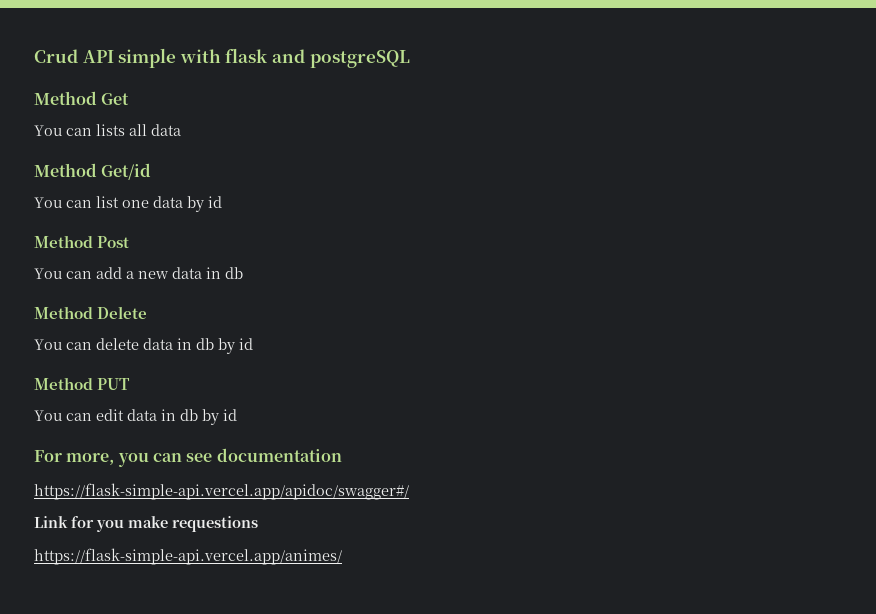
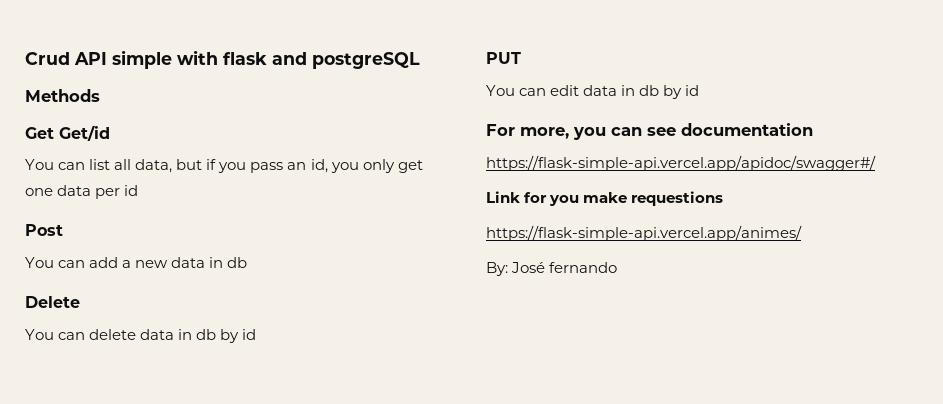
[34,91,97,105] Method -> [25,89,100,102] Methods //
[34,124,181,136] [34,163,152,180] [34,196,119,208] // You can lists all data // Method Get/id // You can list -> [59,125,110,141] [25,159,423,173] Get/id // You can list all data, but if you pass an id, you only get
[187,196,222,212] [34,235,93,248] by id // Method -> [95,185,139,199] per id //
[34,306,93,319] Method -> (248, 262) none
[34,377,93,390] Method -> (257, 334) none
(342, 556) none -> [486,262,618,276] // By: José fernando

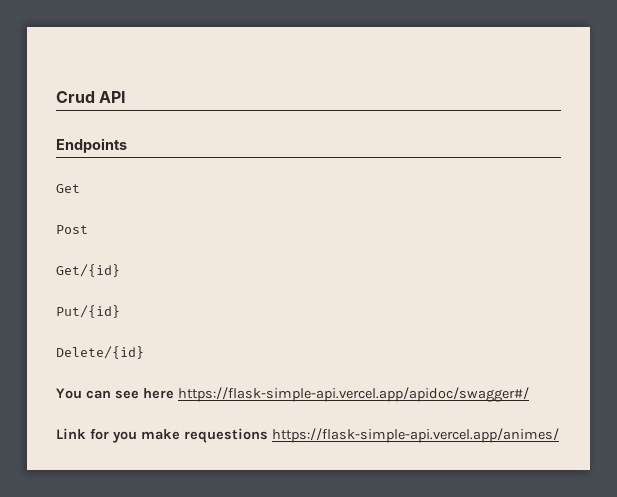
[112,50,420,69] [25,89,100,102] [25,125,110,141] [25,159,423,173] [25,185,139,199] [25,224,63,236] [25,257,248,268] [25,296,80,308] [25,329,257,343] [486,52,521,64] [486,85,700,99] [486,123,813,140] simple with flask and postgreSQL // Methods // Get Get/id // You can list all data, but if you pass an id, you only get one data per id // Post // You can add a new data in db // Delete // You can delete data in db by id // PUT // You can edit data in db by id // For more, you can see documentation // -> [56,138,127,153] [56,184,80,193] [56,225,88,234] [56,264,120,277] [56,305,120,318] [56,346,144,359] [56,388,174,399] // Endpoints // Get // Post // Get/{id} // Put/{id} // Delete/{id} // You can see here
(724, 198) // -> (268, 435) none
[486,262,618,276] // By: José fernando -> (559, 435) none

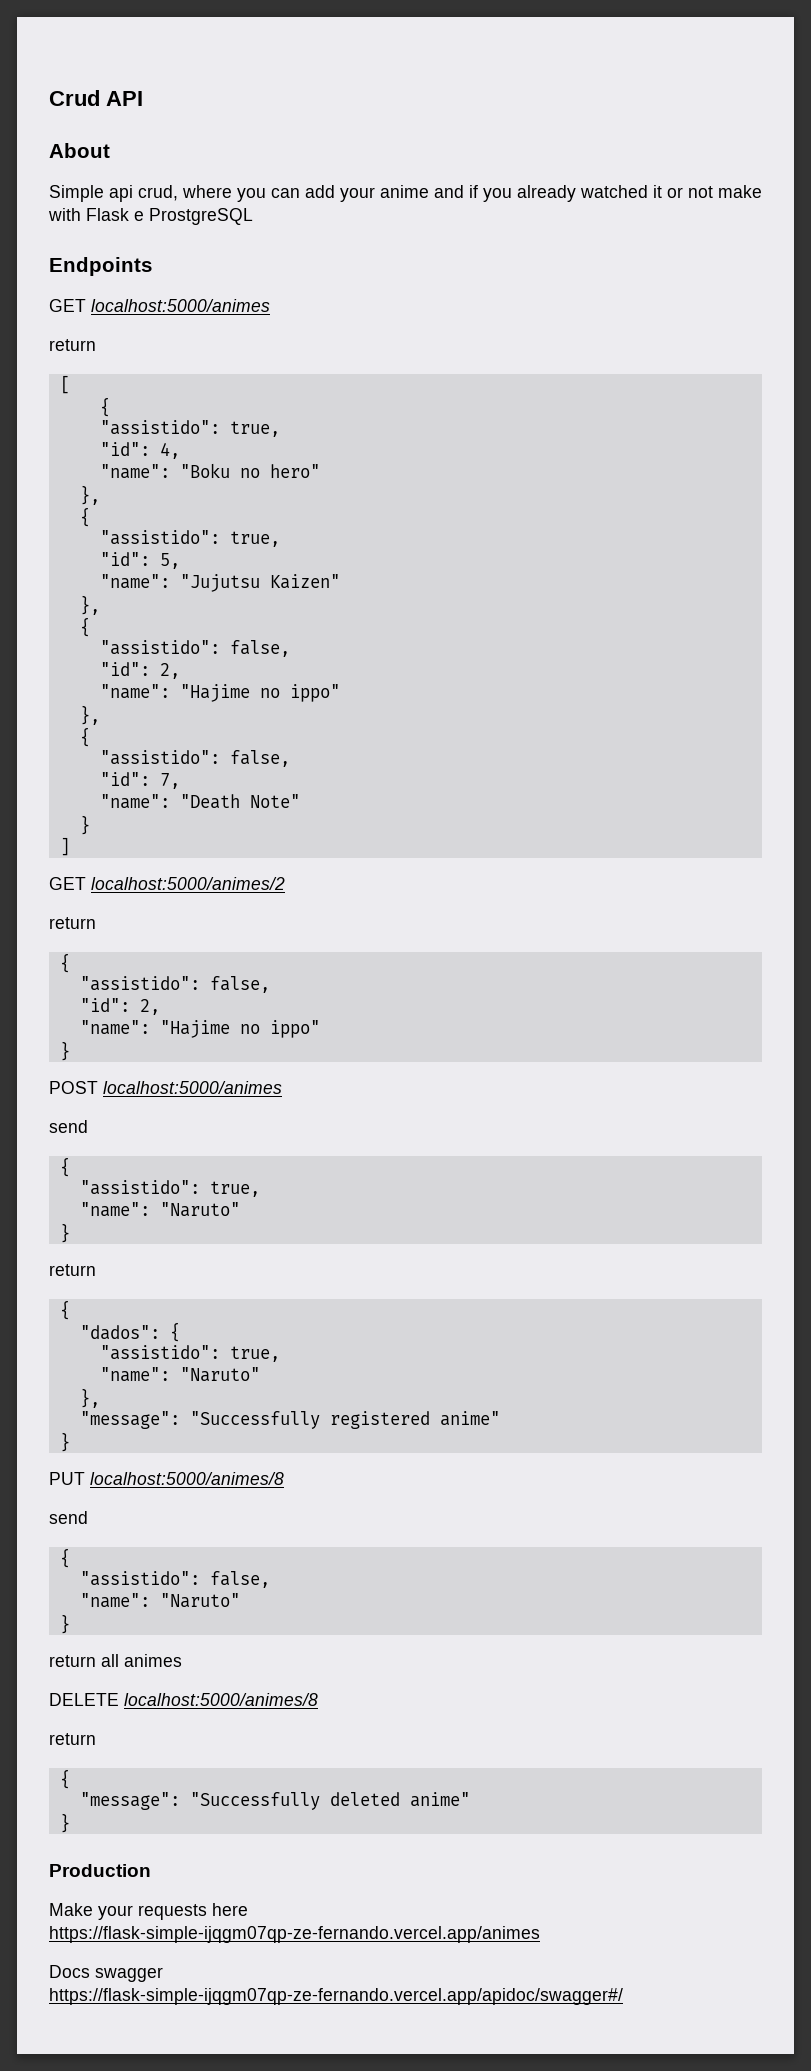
[56,138,127,153] [56,184,80,193] [56,225,88,234] [56,264,120,277] [56,305,120,318] [56,346,144,359] [56,387,529,402] [56,428,559,443] Endpoints // Get // Post // Get/{id} // Put/{id} // Delete/{id} // You can see here https://flask-simple-api.vercel.app/apidoc/swagger#/ // Link for you make requestions https://flask-simple-api.vercel.app/animes/ -> [49,143,110,158] [49,185,762,202] [48,208,253,225] [49,257,152,276] [49,299,270,312] [49,339,96,351] [59,375,70,394] [99,397,110,417] [99,420,280,437] [99,442,180,459] [99,463,320,479] [79,485,100,505] [79,507,90,527] [99,530,280,547] [99,552,180,569] [99,574,340,592] [79,595,100,615] [79,617,90,637] [99,640,290,657] [99,662,180,679] [99,684,340,702] [79,705,100,725] [79,727,90,747] [99,750,290,767] [99,772,180,789] [99,794,300,809] [79,815,90,835] [59,837,70,856] [49,877,285,890] [49,917,96,929] [59,953,70,973] [79,976,270,993] [79,998,160,1015] [79,1020,320,1038] [59,1041,70,1061] [49,1081,282,1094] [49,1120,88,1133] [59,1157,70,1177] [79,1180,260,1197] [79,1202,240,1217] [59,1223,70,1243] [49,1264,96,1276] [59,1300,70,1320] [79,1322,180,1342] [99,1345,280,1362] [99,1367,260,1382] [79,1388,100,1408] [79,1411,500,1429] [59,1432,70,1452] [49,1472,284,1485] [49,1511,88,1524] [59,1548,70,1568] [79,1571,270,1588] [79,1593,240,1608] [59,1614,70,1634] [49,1654,182,1667] [49,1693,318,1706] [49,1733,96,1745] [59,1769,70,1789] [79,1792,470,1810] [59,1813,70,1833] [49,1864,151,1877] [49,1903,248,1920] [49,1926,540,1943] [49,1965,163,1982] [49,1988,623,2005] About // Simple api crud, where you can add your anime and if you already watched it or not make with Flask e ProstgreSQL // Endpoints // GET localhost:5000/animes // return // [ // { // "assistido": true, // "id": 4, // "name": "Boku no hero" // }, // { // "assistido": true, // "id": 5, // "name": "Jujutsu Kaizen" // }, // { // "assistido": false, // "id": 2, // "name": "Hajime no ippo" // }, // { // "assistido": false, // "id": 7, // "name": "Death Note" // } // ] // GET localhost:5000/animes/2 // return // { // "assistido": false, // "id": 2, // "name": "Hajime no ippo" // } // POST localhost:5000/animes // send // { // "assistido": true, // "name": "Naruto" // } // return // { // "dados": { // "assistido": true, // "name": "Naruto" // }, // "message": "Successfully registered anime" // } // PUT localhost:5000/animes/8 // send // { // "assistido": false, // "name": "Naruto" // } // return all animes // DELETE localhost:5000/animes/8 // return // { // "message": "Successfully deleted anime" // } // Production // Make your requests here // https://flask-simple-ijqgm07qp-ze-fernando.vercel.app/animes // Docs swagger // https://flask-simple-ijqgm07qp-ze-fernando.vercel.app/apidoc/swagger#/

